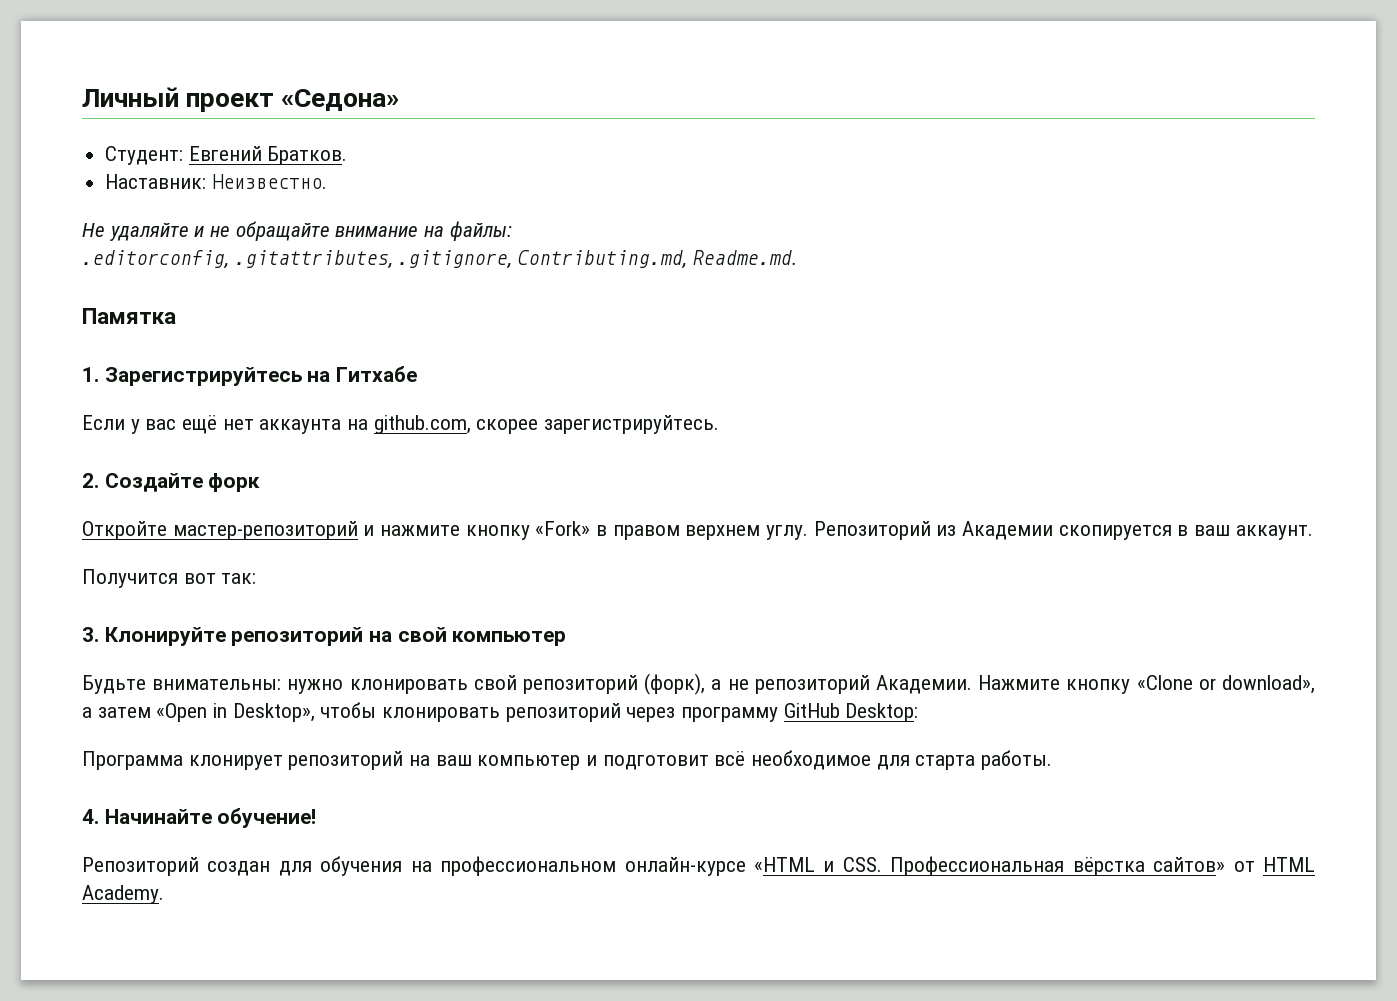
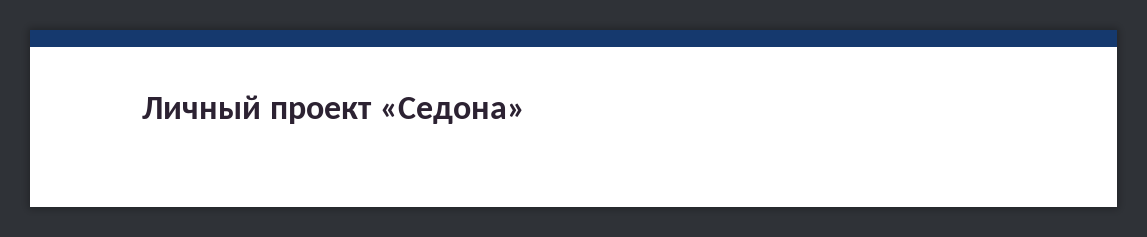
[105,146,348,165] [105,174,327,189] [82,221,512,241] [82,250,797,269] [82,308,176,324] [82,366,418,386] [82,415,720,434] [82,473,261,492] [82,521,1313,540] [82,569,257,588] [82,627,567,646] [82,673,1316,695] [82,702,919,722] [82,750,1053,770] [82,808,317,828] [82,856,1315,876] [82,885,164,904] // Студент: Евгений Братков. // Наставник: Неизвестно. // Не удаляйте и не обращайте внимание на файлы: // .editorconfig, .gitattributes, .gitignore, Contributing.md, Readme.md. // Памятка // 1. Зарегистрируйтесь на Гитхабе // Если у вас ещё нет аккаунта на github.com, скорее зарегистрируйтесь. // 2. Создайте форк // Откройте мастер-репозиторий и нажмите кнопку «Fork» в правом верхнем углу. Репозиторий из Академии скопируется в ваш аккаунт. // Получится вот так: // 3. Клонируйте репозиторий на свой компьютер // Будьте внимательны: нужно клонировать свой репозиторий (форк), а не репозиторий Академии. Нажмите кнопку «Clone or download», а затем «Open in Desktop», чтобы клонировать репозиторий через программу GitHub Desktop: // Программа клонирует репозиторий на ваш компьютер и подготовит всё необходимое для старта работы. // 4. Начинайте обучение! // Репозиторий создан для обучения на профессиональном онлайн‑курсе «HTML и CSS. Профессиональная вёрстка сайтов» от HTML Academy. -> (526, 110) none

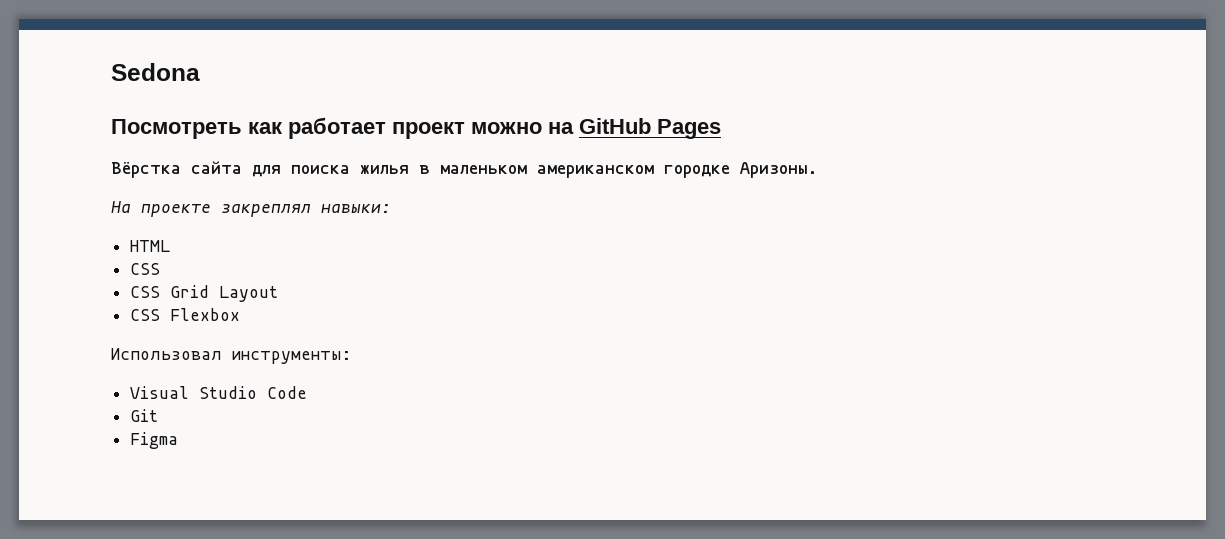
[142,95,526,124] Личный проект «Седона» -> [111,63,200,81] [111,117,721,139] [111,161,817,178] [111,201,391,217] [130,240,171,252] [130,263,161,275] [130,285,279,302] [130,308,241,321] [111,348,351,364] [130,386,308,399] [130,409,159,422] [130,432,179,449] Sedona // Посмотреть как работает проект можно на GitHub Pages // Вёрстка сайта для поиска жилья в маленьком американском городке Аризоны. // На проекте закреплял навыки: // HTML // CSS // CSS Grid Layout // CSS Flexbox // Использовал инструменты: // Visual Studio Code // Git // Figma

